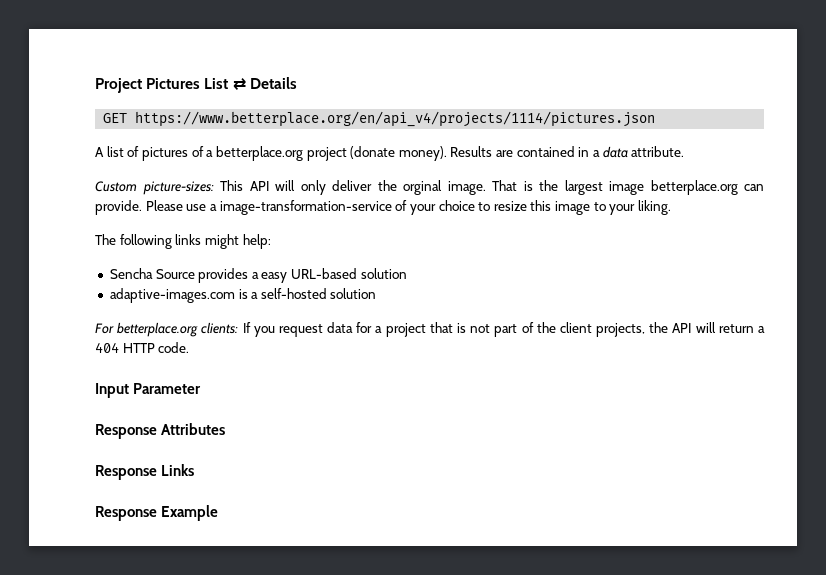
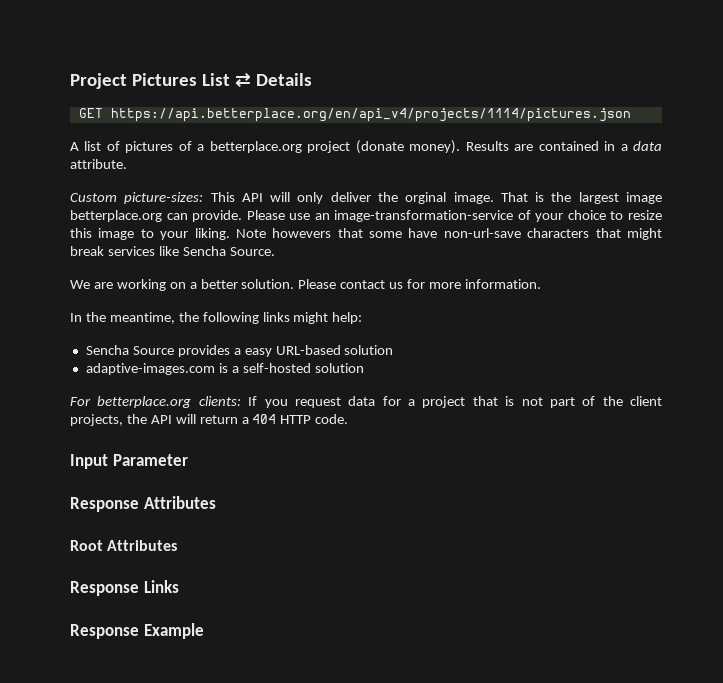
[135,111,656,127] https://www.betterplace.org/en/api_v4/projects/1114/pictures.json -> [110,108,631,122] https://api.betterplace.org/en/api_v4/projects/1114/pictures.json
[209,204,217,211] a -> [314,213,330,220] an
[95,234,116,245] // The -> [235,228,662,240] [70,246,275,256] [70,279,541,291] [70,312,199,324] Note howevers that some have non-url-save characters that might break services like Sencha Source. // We are working on a better solution. Please contact us for more information. // In the meantime, the
(226, 429) none -> [70,540,178,551] // Root Attributes

